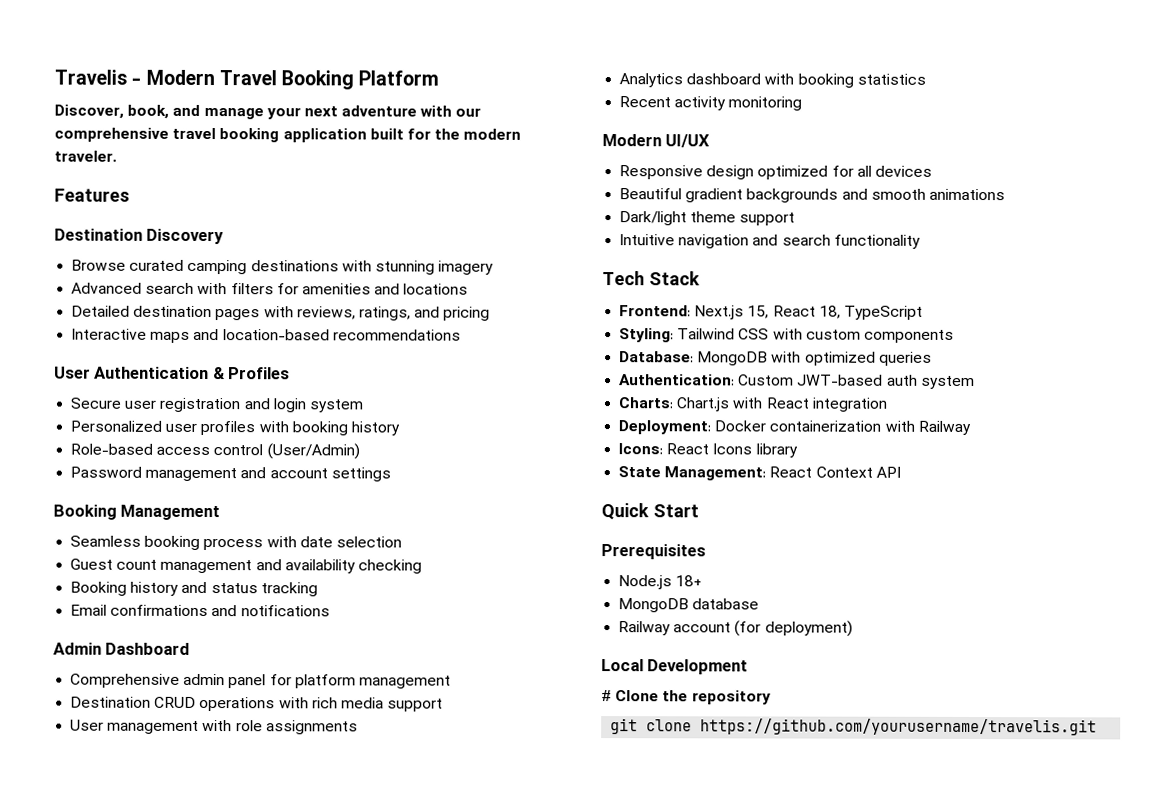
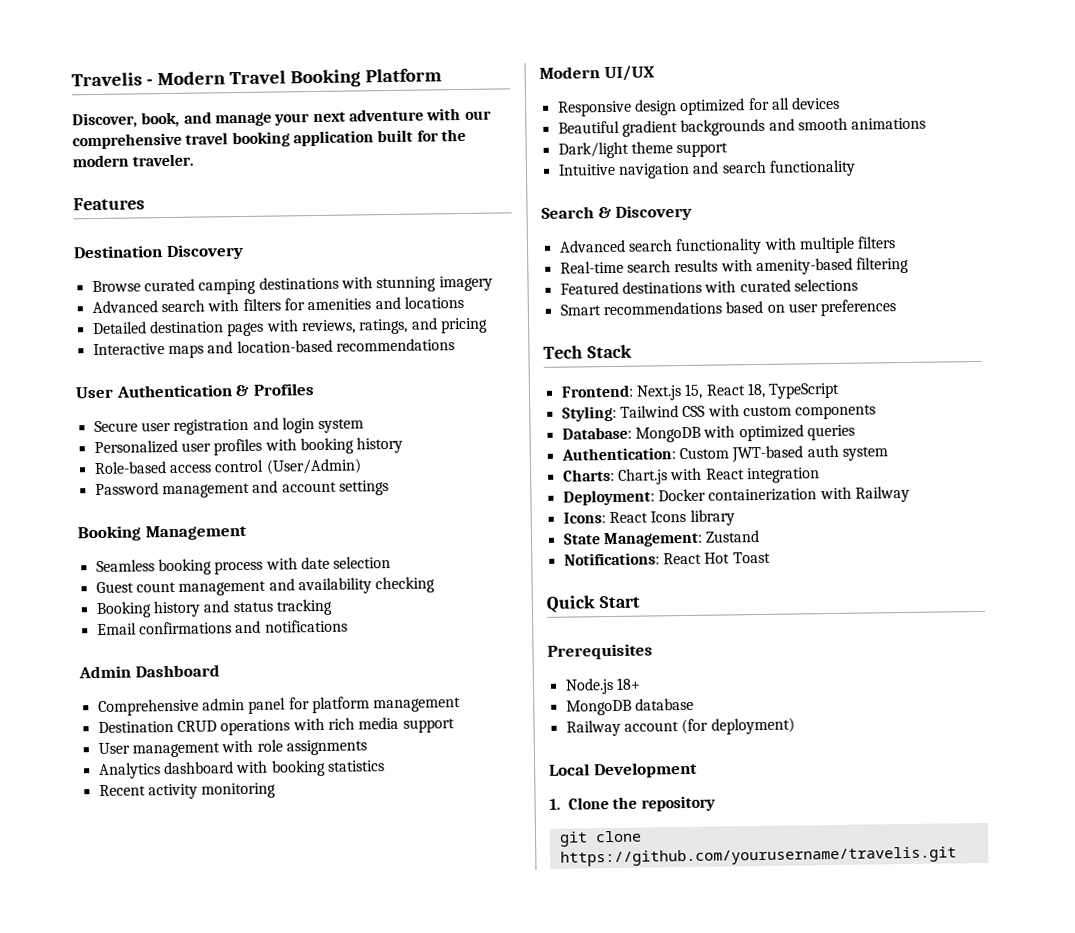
(921, 241) none -> [541,204,693,221] [558,236,897,256] [559,256,910,276] [559,278,858,295] [559,299,897,317] // Search & Discovery // Advanced search functionality with multiple filters // Real-time search results with amenity-based filtering // Featured destinations with curated selections // Smart recommendations based on user preferences
[769,466,901,478] React Context API -> [705,529,761,543] [563,551,771,566] Zustand // Notifications: React Hot Toast
[601,690,612,702] # -> [549,798,561,810] 1.

